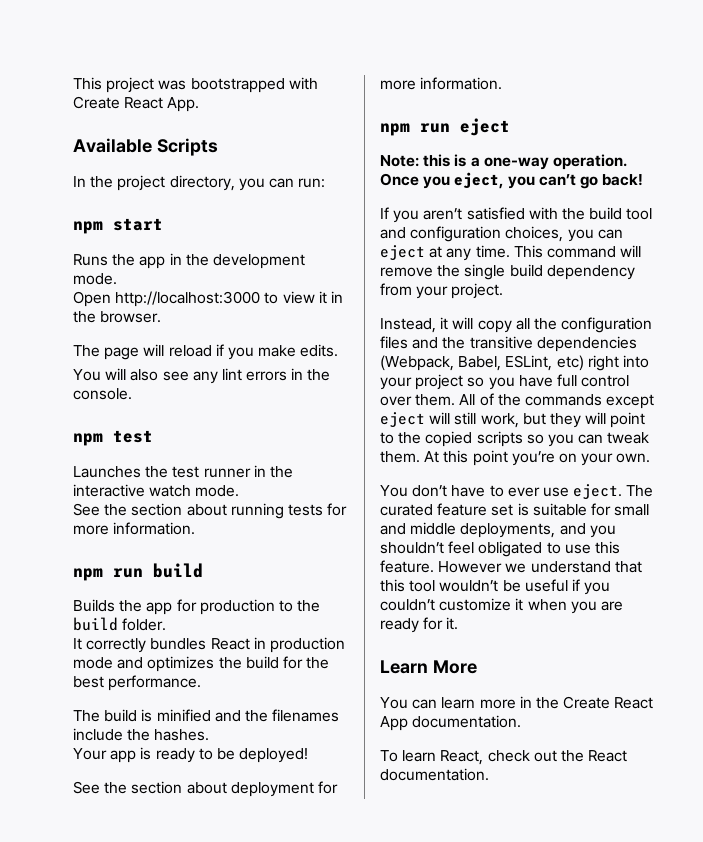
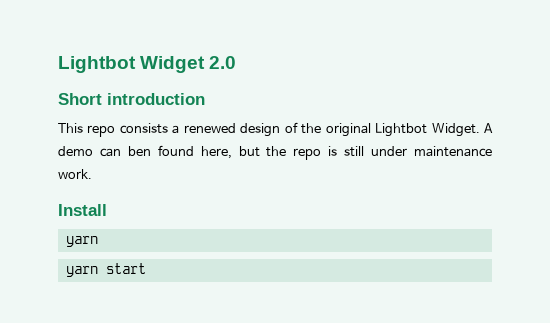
[73,77,318,93] [73,96,200,112] [73,138,218,156] [73,175,326,191] [73,218,163,234] [73,253,305,269] [73,273,117,285] [73,291,343,307] [73,311,162,323] [73,344,339,360] [73,368,331,384] [73,388,132,400] [73,430,153,446] [73,465,293,478] [73,484,240,497] [73,503,348,519] [73,522,196,535] [73,563,203,581] [73,599,321,615] [73,617,167,631] [73,637,345,653] [73,656,330,672] [73,675,202,691] [73,709,340,722] [73,728,210,741] [73,747,309,763] [73,781,338,797] [380,77,503,90] [380,118,510,136] [380,154,627,170] [380,172,644,189] [380,207,653,223] [380,226,623,242] [380,245,642,261] [380,264,635,280] [380,283,504,299] [380,317,653,333] [380,336,637,352] [380,355,649,371] [380,374,630,390] [380,393,655,409] [380,412,646,428] [380,431,650,447] [380,450,651,466] [380,484,654,499] [380,503,650,516] [380,522,616,538] [380,541,620,557] [380,560,642,573] [380,579,611,595] [380,598,623,614] [380,617,459,633] [380,660,477,674] [380,696,654,709] [380,715,522,731] [380,750,628,765] [380,768,489,781] This project was bootstrapped with Create React App. // Available Scripts // In the project directory, you can run: // npm start // Runs the app in the development mode. // Open http://localhost:3000 to view it in the browser. // The page will reload if you make edits. // You will also see any lint errors in the console. // npm test // Launches the test runner in the interactive watch mode. // See the section about running tests for more information. // npm run build // Builds the app for production to the build folder. // It correctly bundles React in production mode and optimizes the build for the best performance. // The build is minified and the filenames include the hashes. // Your app is ready to be deployed! // See the section about deployment for more information. // npm run eject // Note: this is a one-way operation. Once you eject, you can’t go back! // If you aren’t satisfied with the build tool and configuration choices, you can eject at any time. This command will remove the single build dependency from your project. // Instead, it will copy all the configuration files and the transitive dependencies (Webpack, Babel, ESLint, etc) right into your project so you have full control over them. All of the commands except eject will still work, but they will point to the copied scripts so you can tweak them. At this point you’re on your own. // You don’t have to ever use eject. The curated feature set is suitable for small and middle deployments, and you shouldn’t feel obligated to use this feature. However we understand that this tool wouldn’t be useful if you couldn’t customize it when you are ready for it. // Learn More // You can learn more in the Create React App documentation. // To learn React, check out the React documentation. -> [58,56,237,73] [58,93,205,105] [58,122,493,137] [58,145,493,160] [58,169,92,179] [58,204,107,216] [65,236,98,247] [65,263,146,277] Lightbot Widget 2.0 // Short introduction // This repo consists a renewed design of the original Lightbot Widget. A demo can ben found here, but the repo is still under maintenance work. // Install // yarn // yarn start

